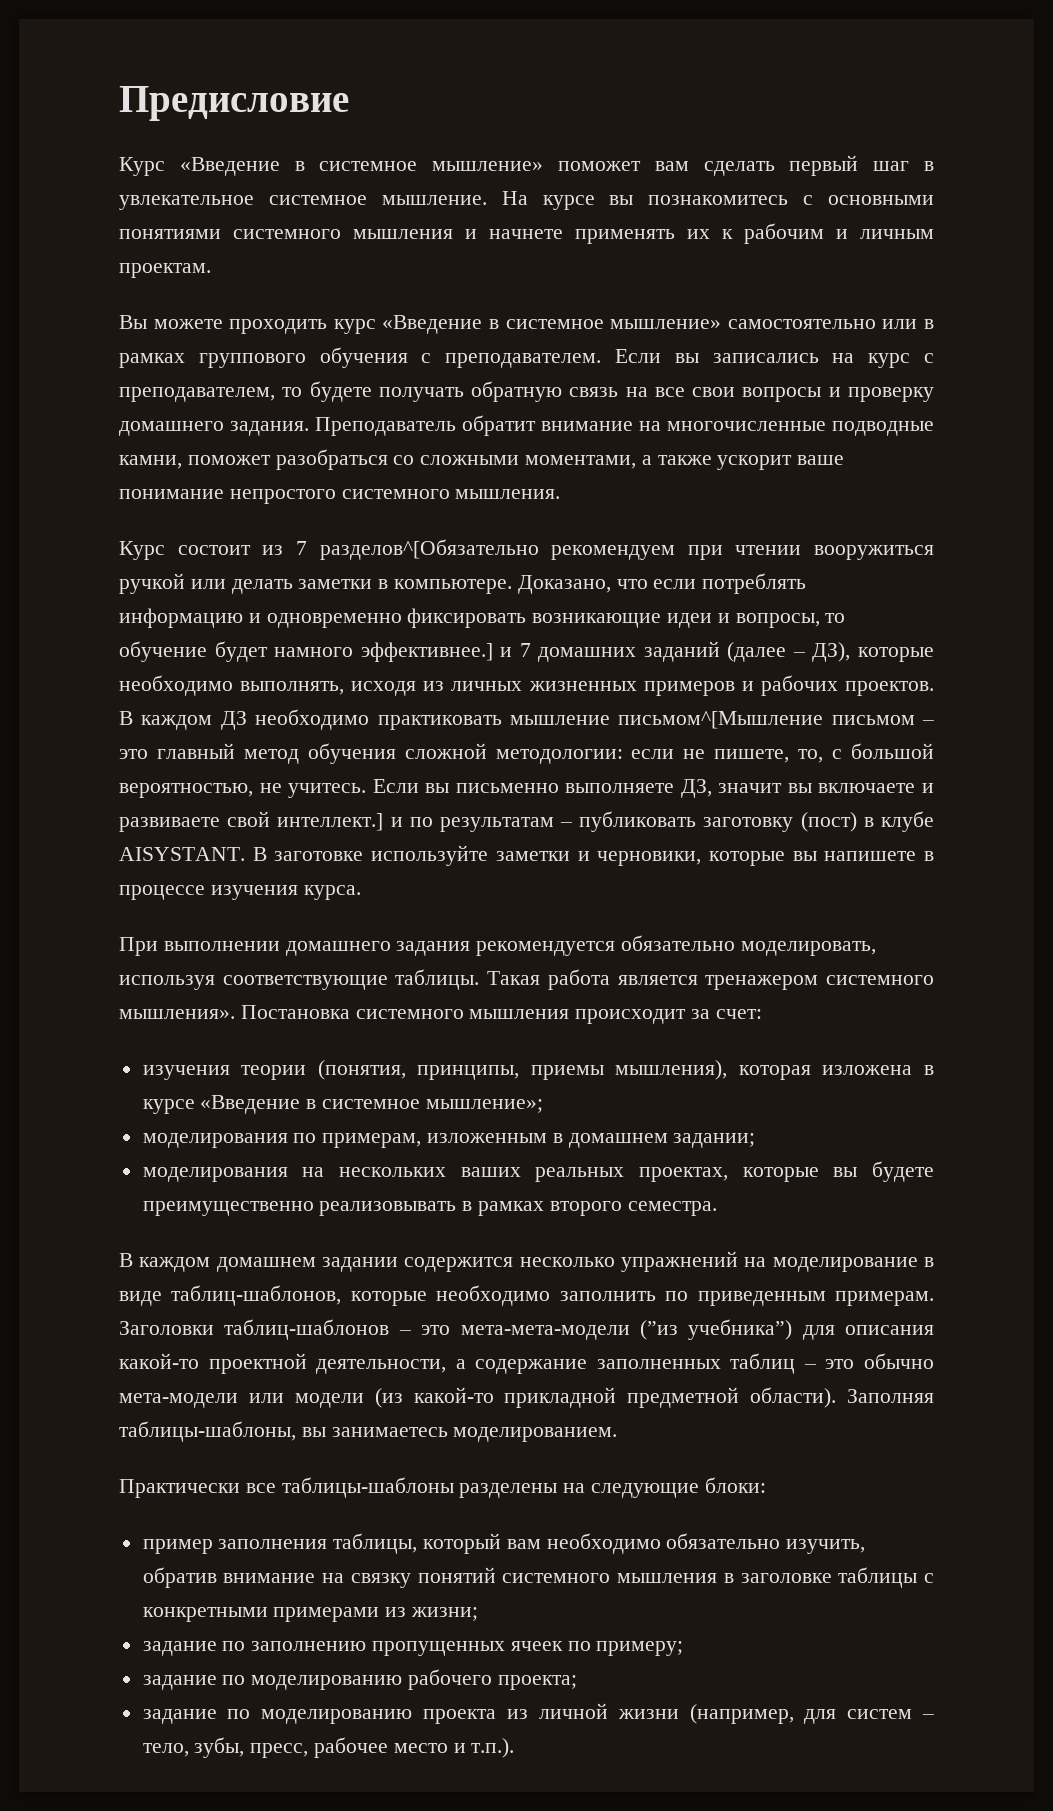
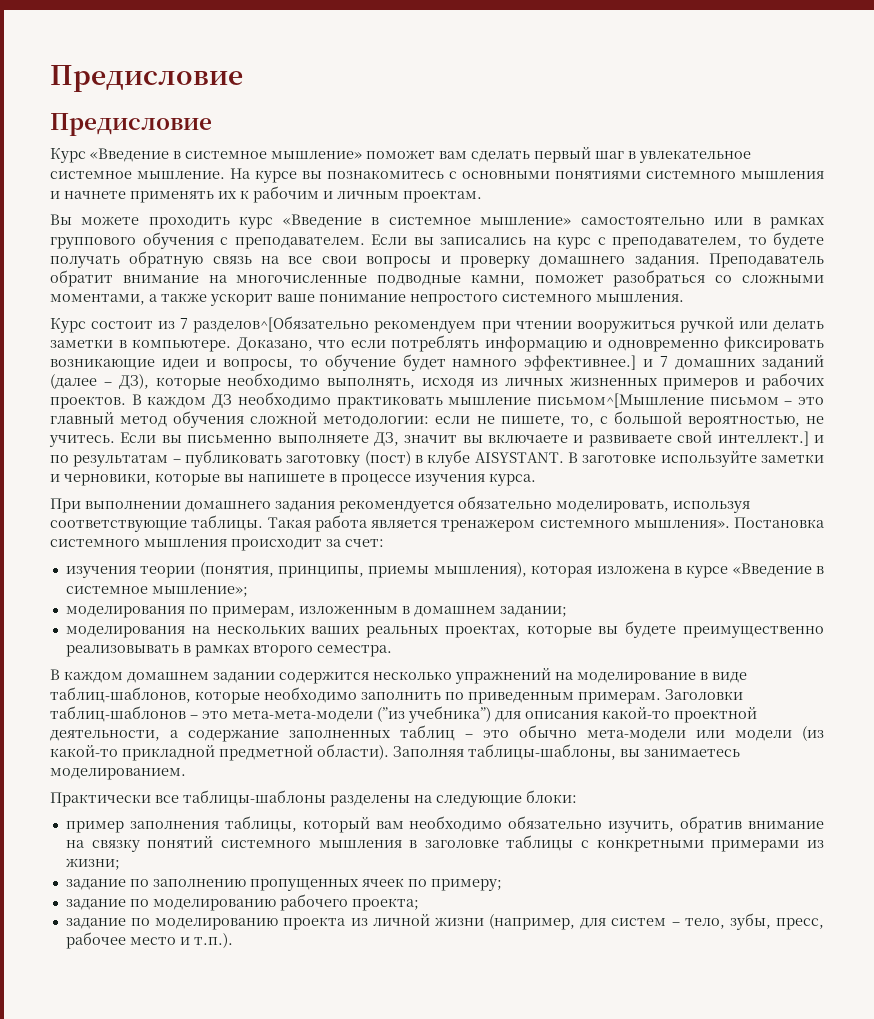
[119,86,349,121] Предисловие -> [50,65,243,92] [50,113,212,136] Предисловие // Предисловие

